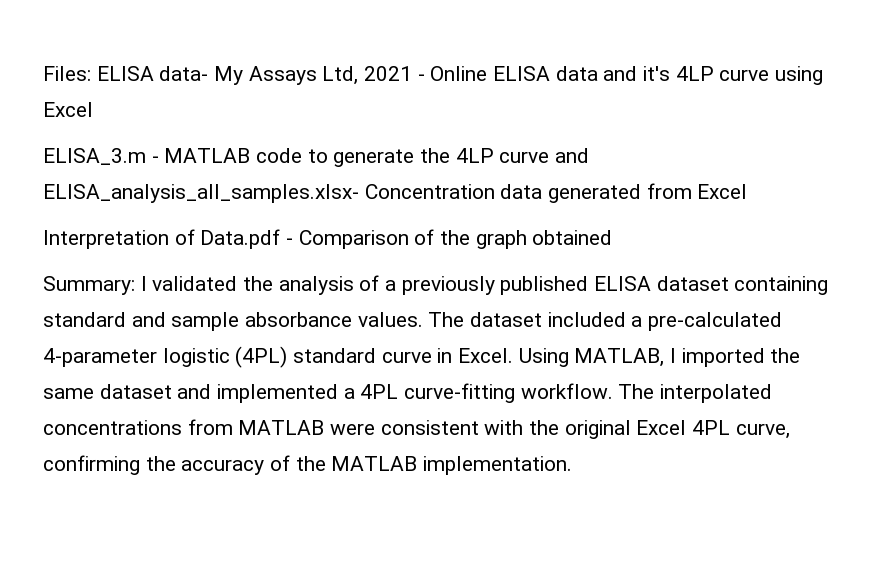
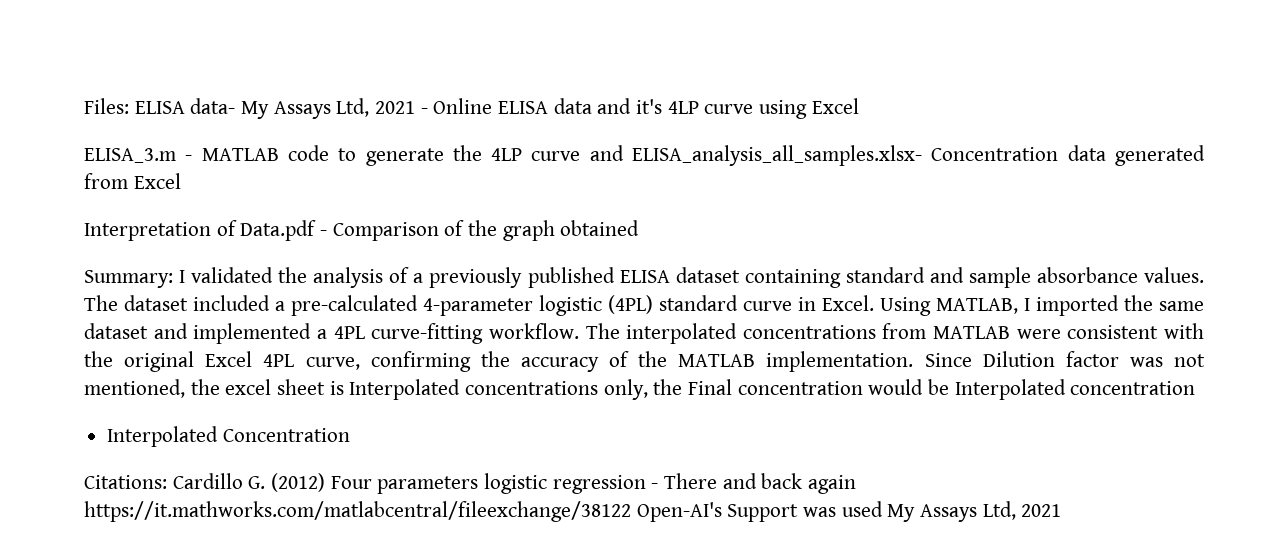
(573, 465) none -> [924,351,1205,367] [84,379,1196,400] [107,426,350,447] [84,473,857,494] [84,501,1062,522] Since Dilution factor was not mentioned, the excel sheet is Interpolated concentrations only, the Final concentration would be Interpolated concentration // Interpolated Concentration // Citations: Cardillo G. (2012) Four parameters logistic regression - There and back again https://it.mathworks.com/matlabcentral/fileexchange/38122 Open-AI's Support was used My Assays Ltd, 2021

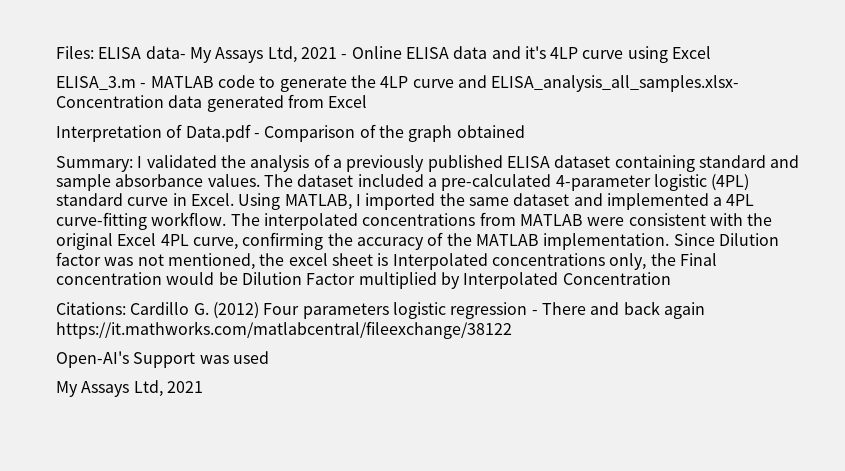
[954,379,1196,400] Interpolated concentration // -> [241,272,460,289] Dilution Factor multiplied by
(631, 511) none -> (512, 330) //
(883, 509) none -> (269, 357) //

